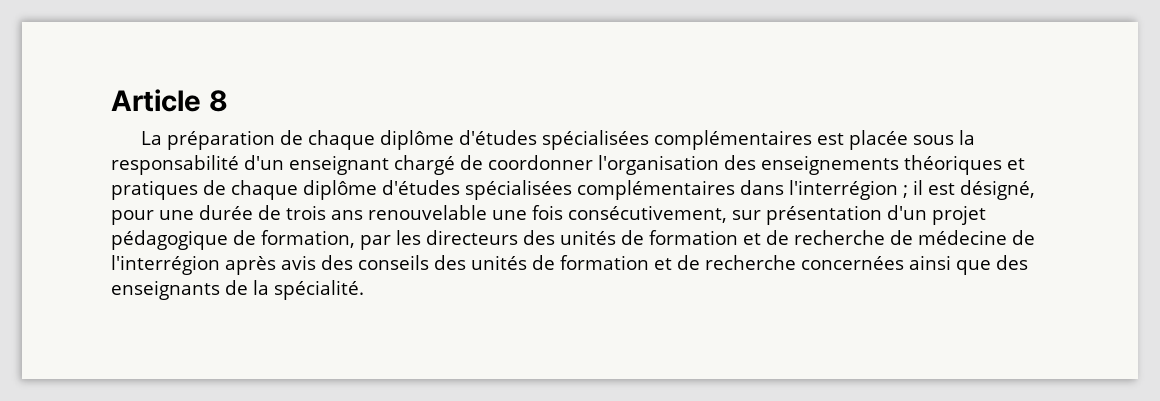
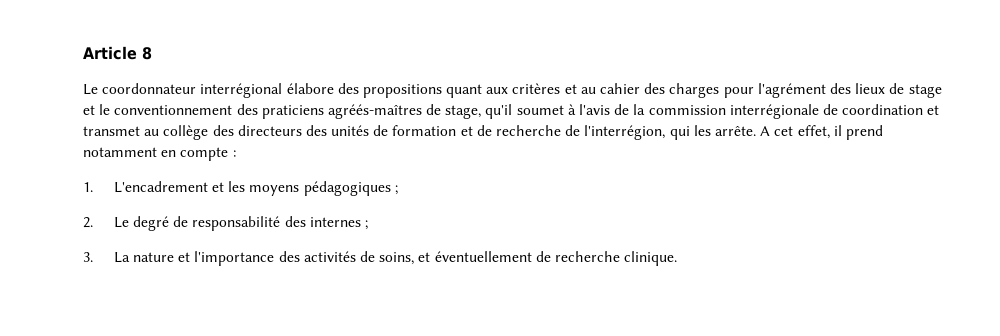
[141,130,976,150] [111,155,1025,175] [111,180,1035,200] [111,205,986,225] [111,230,421,250] La préparation de chaque diplôme d'études spécialisées complémentaires est placée sous la responsabilité d'un enseignant chargé de coordonner l'organisation des enseignements théoriques et pratiques de chaque diplôme d'études spécialisées complémentaires dans l'interrégion ; il est désigné, pour une durée de trois ans renouvelable une fois consécutivement, sur présentation d'un projet pédagogique de formation, par les -> [83,83,942,98] [83,104,940,119] [83,125,234,140] Le coordonnateur interrégional élabore des propositions quant aux critères et au cahier des charges pour l'agrément des lieux de stage et le conventionnement des praticiens agréés-maîtres de stage, qu'il soumet à l'avis de la commission interrégionale de coordination et transmet au collège des
[918,230,1035,245] [111,255,1028,275] [111,280,364,300] médecine de l'interrégion après avis des conseils des unités de formation et de recherche concernées ainsi que des enseignants de la spécialité. -> [584,125,883,140] [83,147,236,161] [83,181,398,196] [83,216,368,231] [83,251,678,266] l'interrégion, qui les arrête. A cet effet, il prend notamment en compte : // 1. L'encadrement et les moyens pédagogiques ; // 2. Le degré de responsabilité des internes ; // 3. La nature et l'importance des activités de soins, et éventuellement de recherche clinique.

